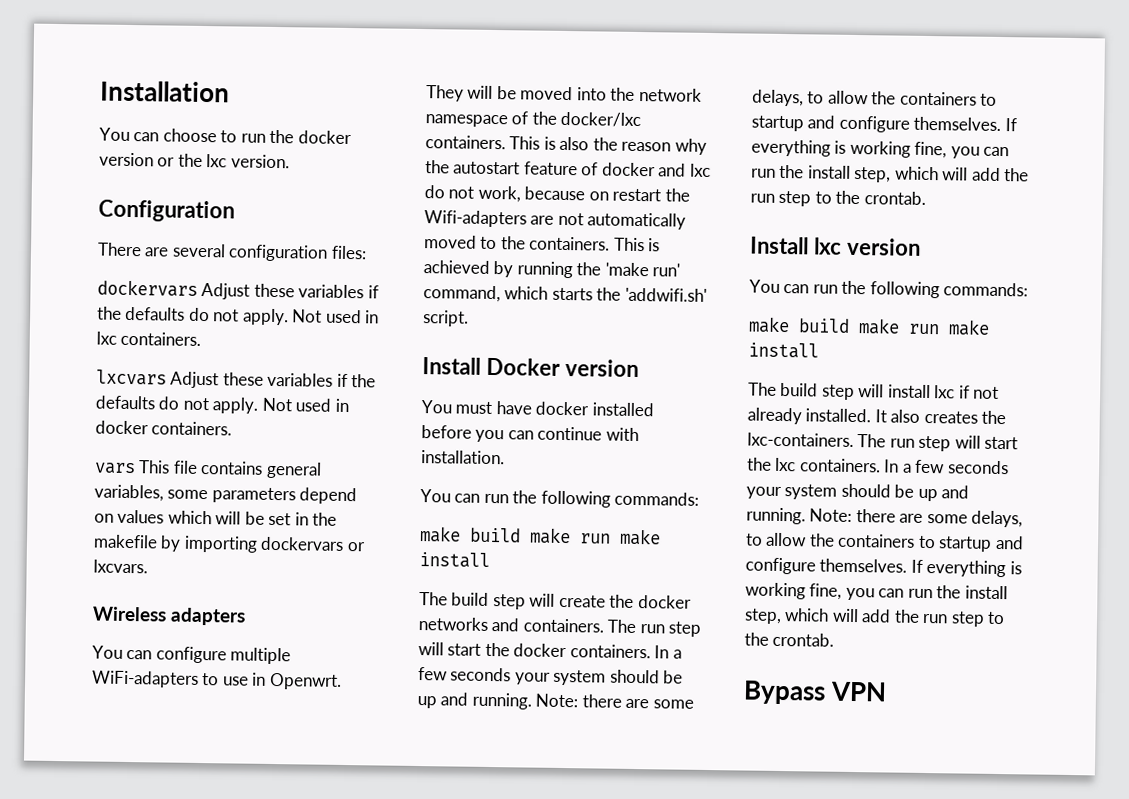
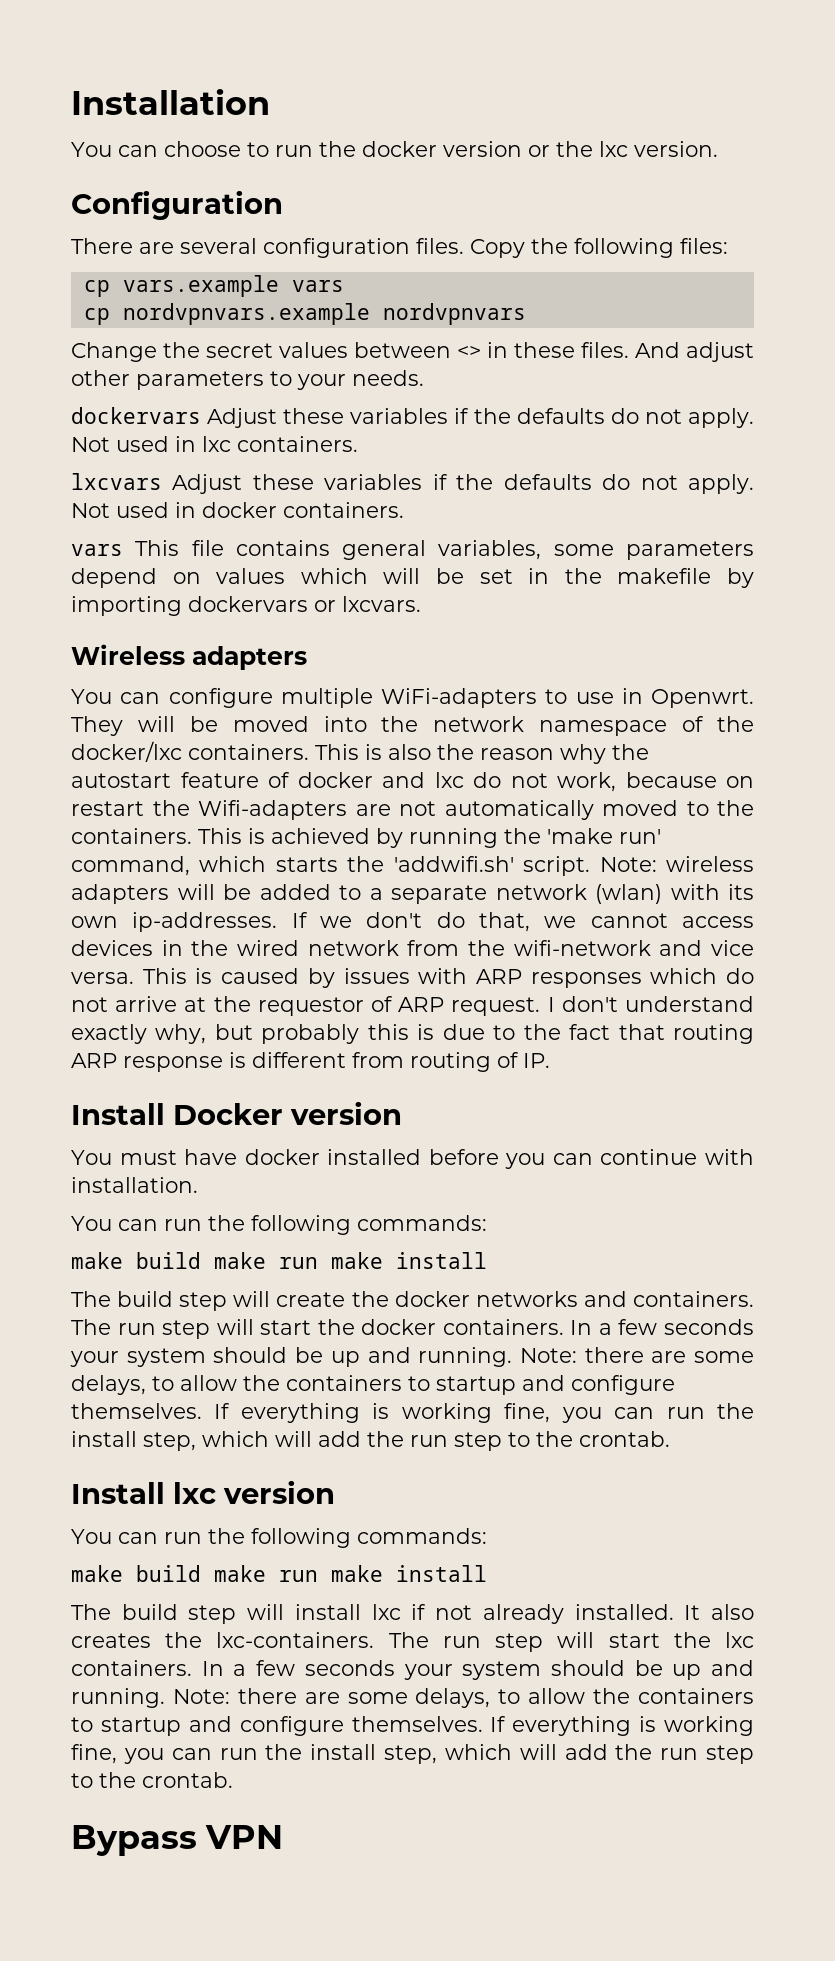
[330,245,367,260] files: -> [416,238,728,258] [83,275,344,297] [83,303,526,325] [71,342,754,362] [71,370,424,390] files. Copy the following files: // cp vars.example vars // cp nordvpnvars.example nordvpnvars // Change the secret values between <> in these files. And adjust other parameters to your needs.
(469, 318) none -> [599,856,754,872] [71,884,754,904] [71,912,754,932] [71,940,754,956] [71,968,754,988] [71,996,754,1016] [71,1024,754,1044] [71,1052,550,1072] Note: wireless adapters will be added to a separate network (wlan) with its own ip-addresses. If we don't do that, we cannot access devices in the wired network from the wifi-network and vice versa. This is caused by issues with ARP responses which do not arrive at the requestor of ARP request. I don't understand exactly why, but probably this is due to the fact that routing ARP response is different from routing of IP.

